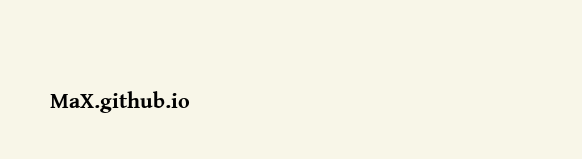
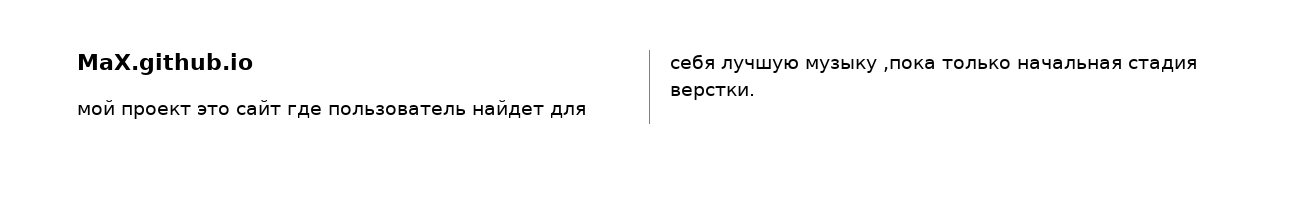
(190, 102) none -> [77,100,586,119] [670,54,1197,73] [670,86,755,100] // мой проект это сайт где пользователь найдет для себя лучшую музыку ,пока только начальная стадия верстки.

